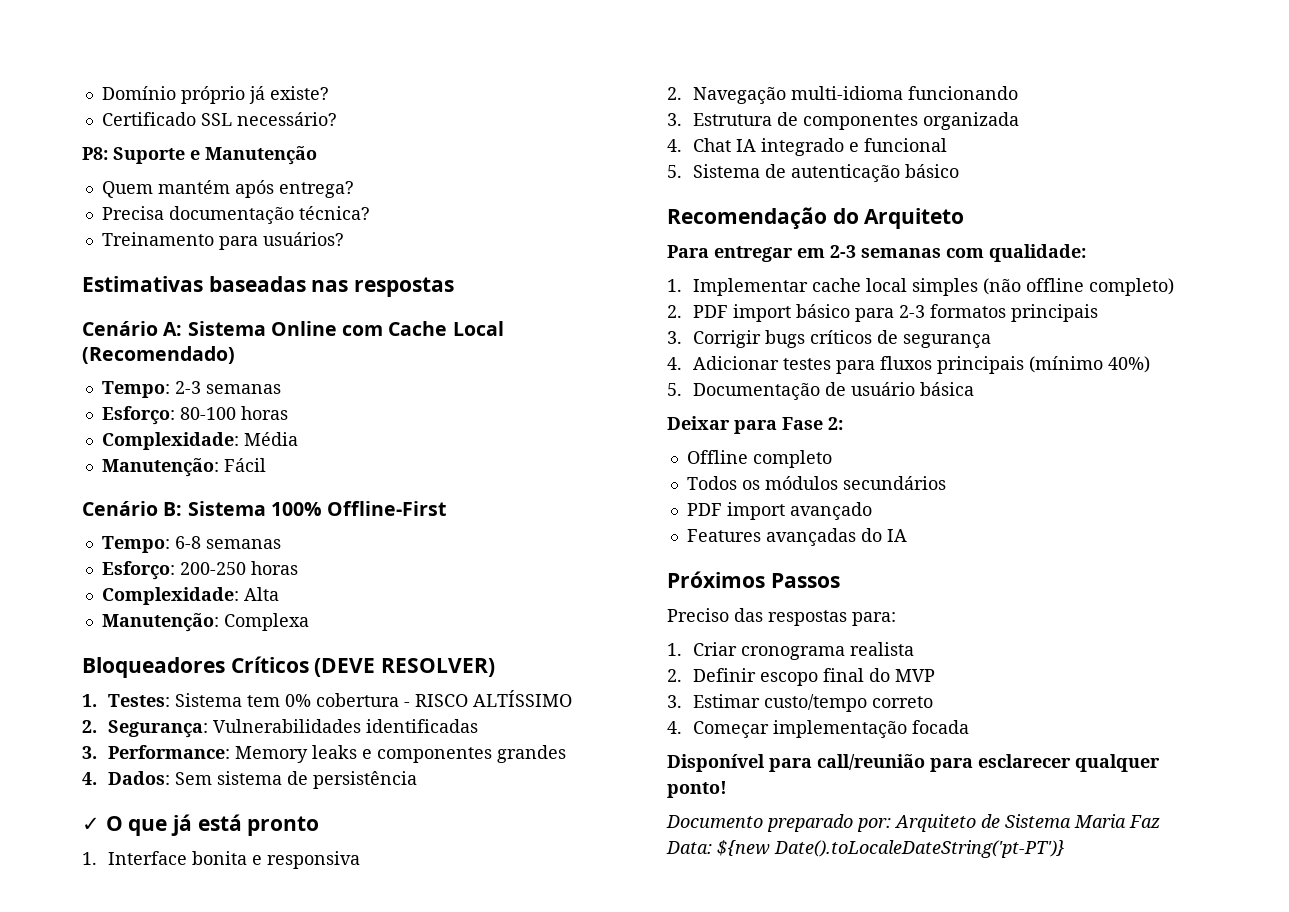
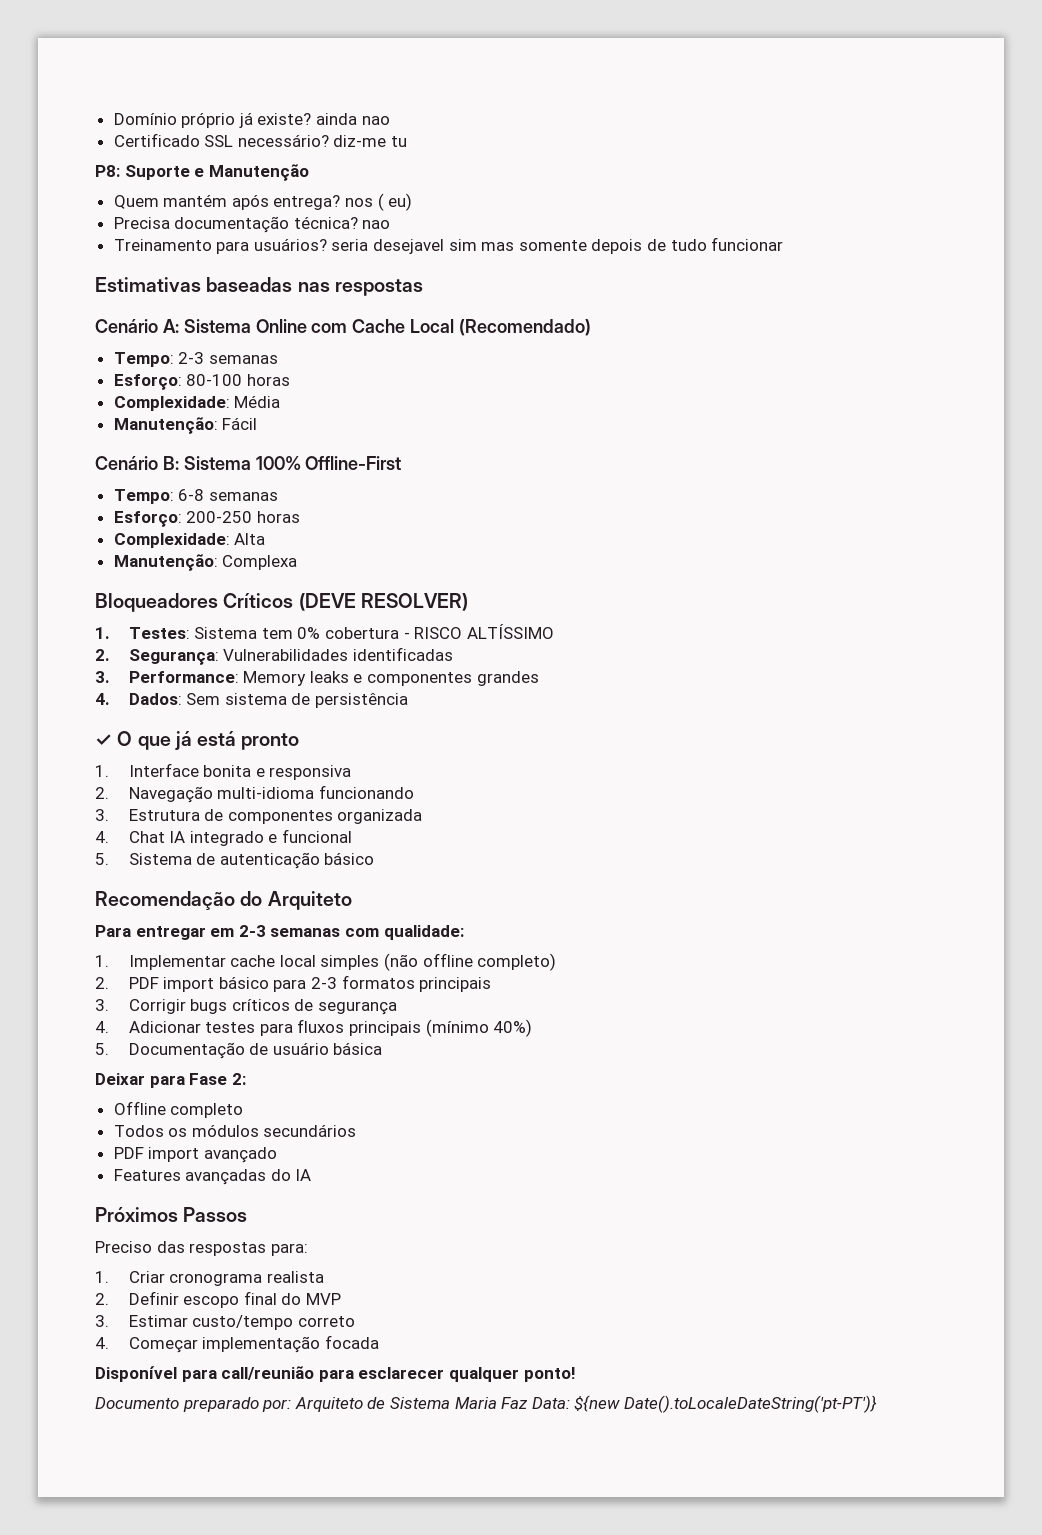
(329, 93) none -> [316,113,390,125] ainda nao
(337, 119) none -> [333,135,408,147] diz-me tu
(354, 189) none -> [345,193,413,211] nos ( eu)
(370, 213) none -> [362,220,391,229] nao
(344, 239) none -> [331,237,784,254] seria desejavel sim mas somente depois de tudo funcionar

